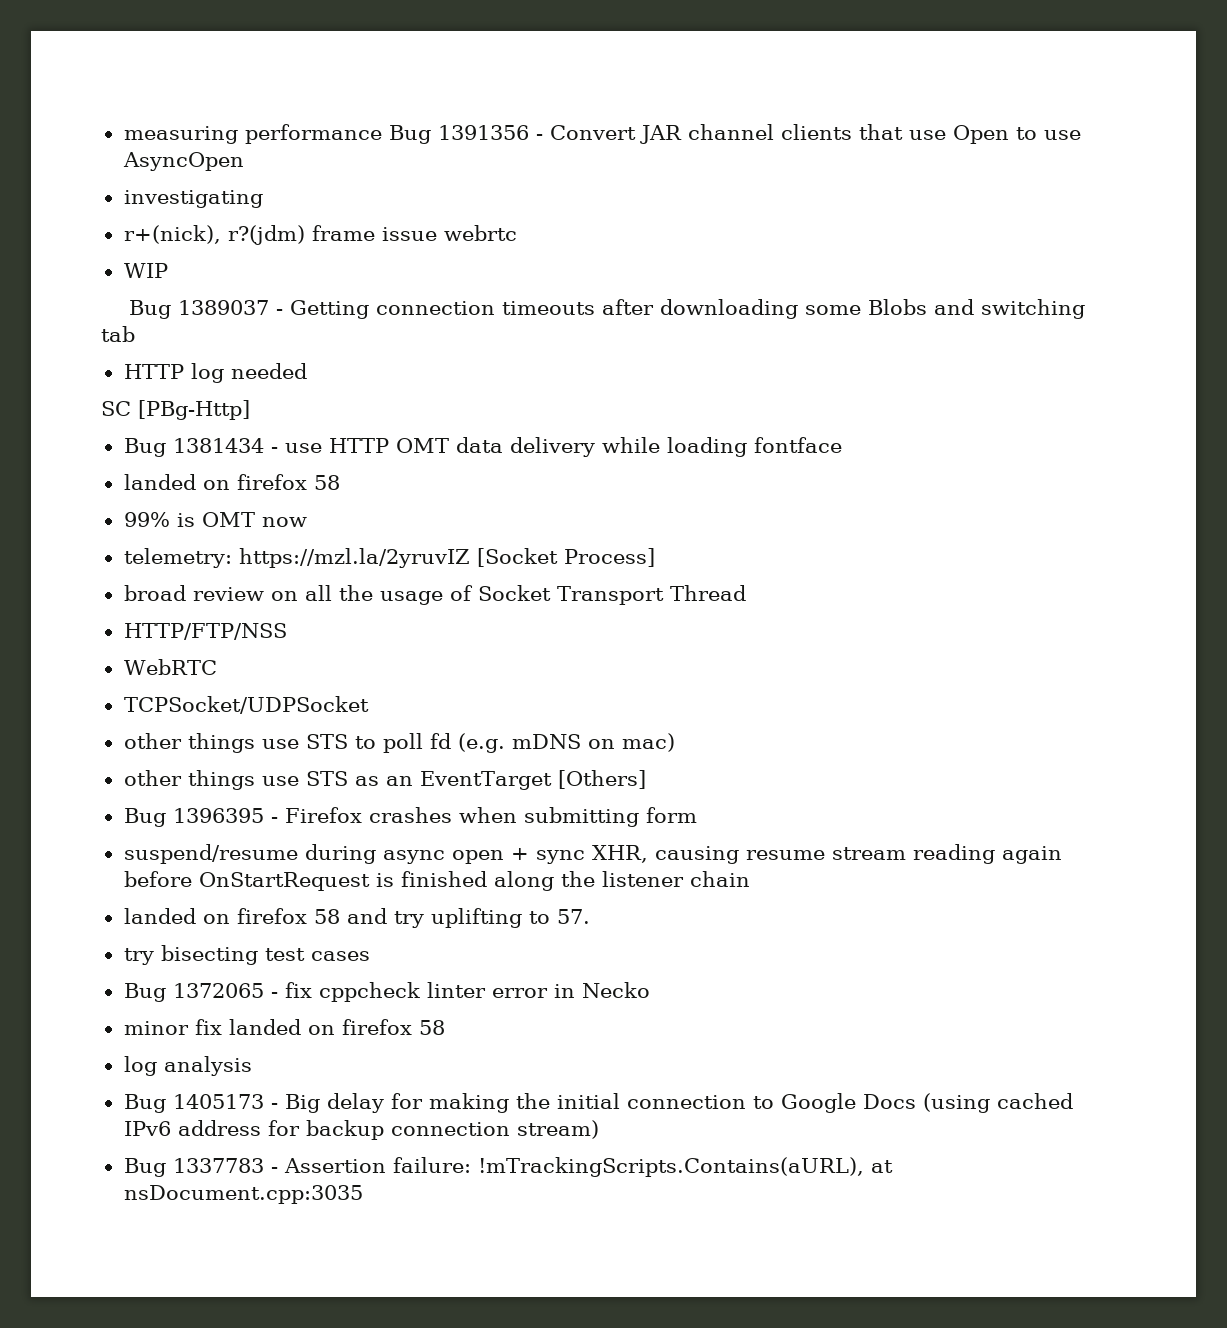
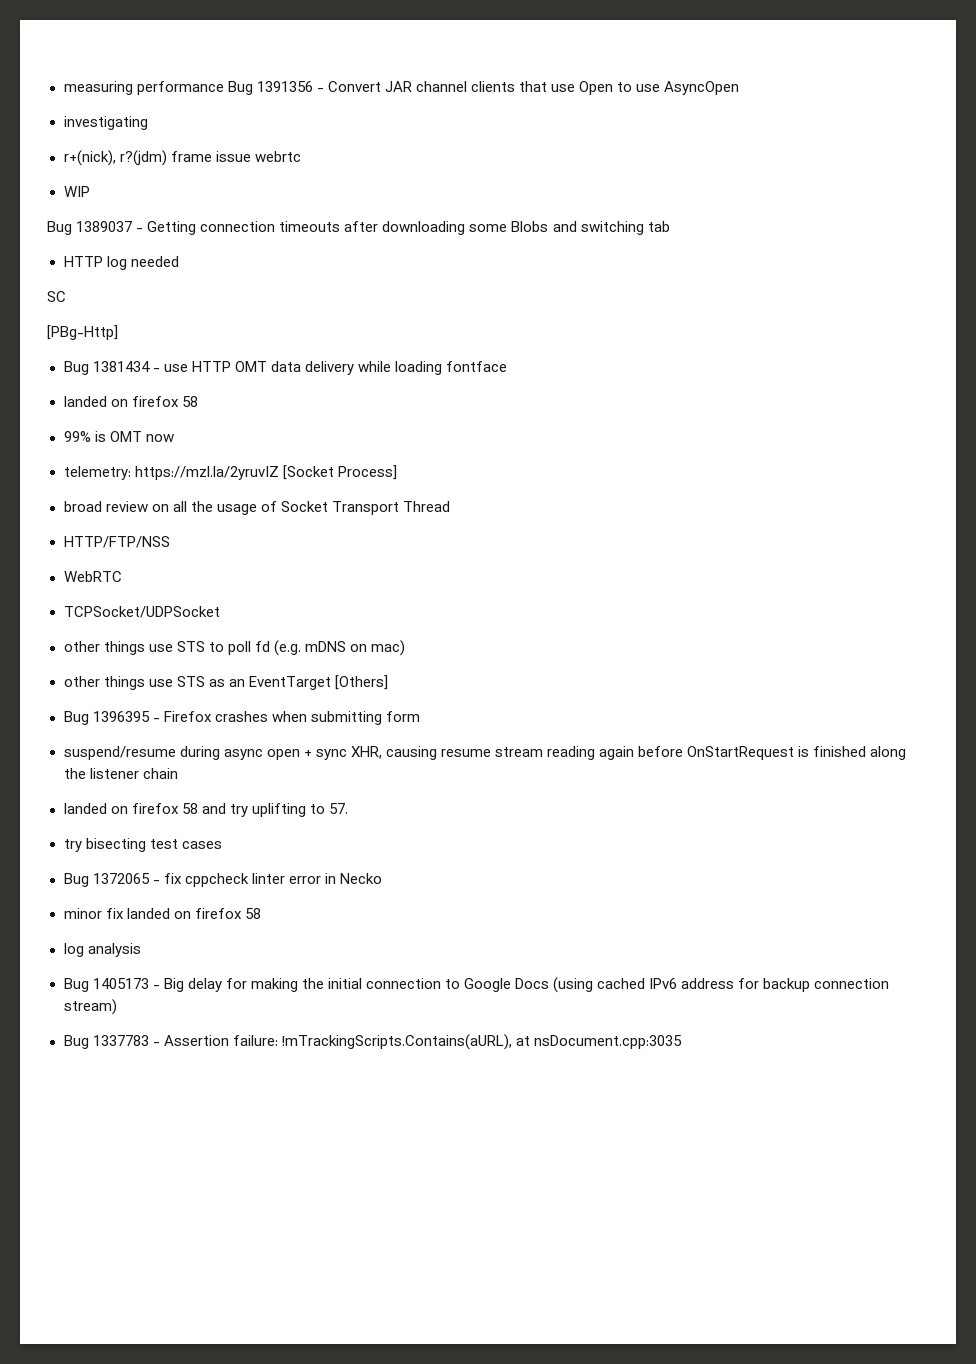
(131, 408) none -> (66, 296) //

